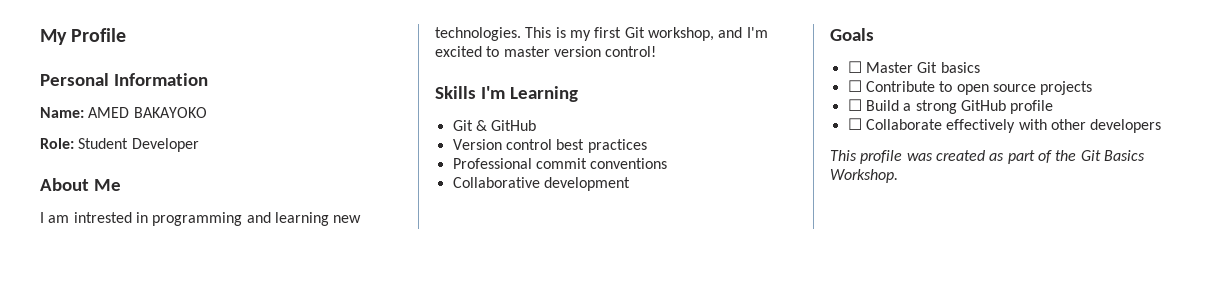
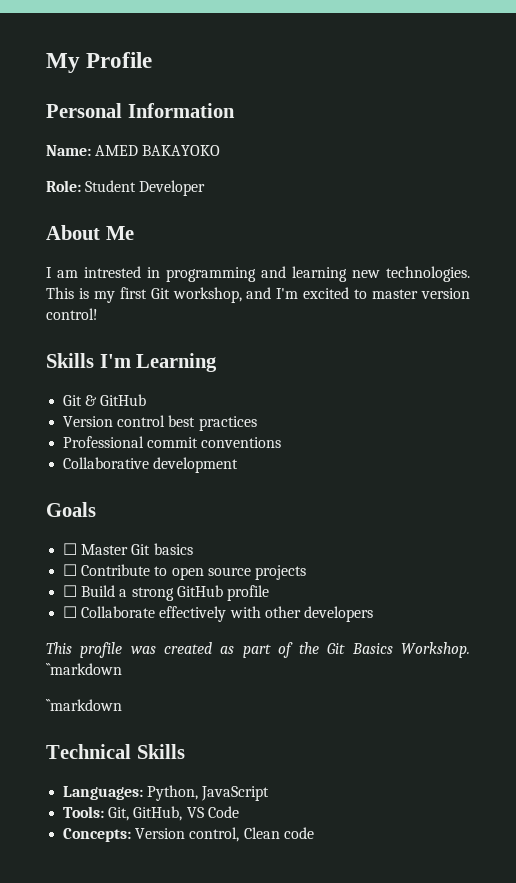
(898, 176) none -> [46,663,122,675] [46,699,122,711] [46,744,185,759] [63,785,270,801] [63,806,239,821] [63,827,314,842] ``markdown // ``markdown // Technical Skills // Languages: Python, JavaScript // Tools: Git, GitHub, VS Code // Concepts: Version control, Clean code

